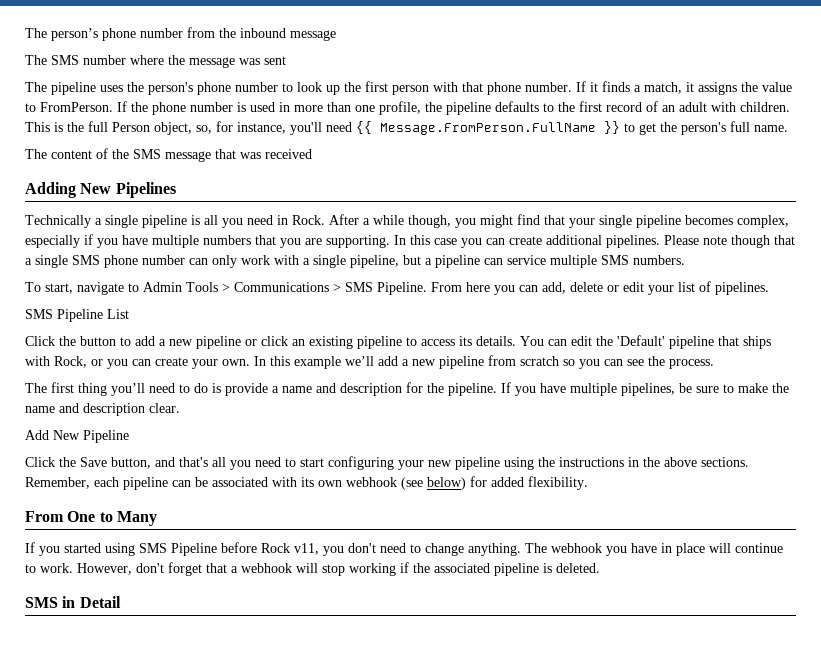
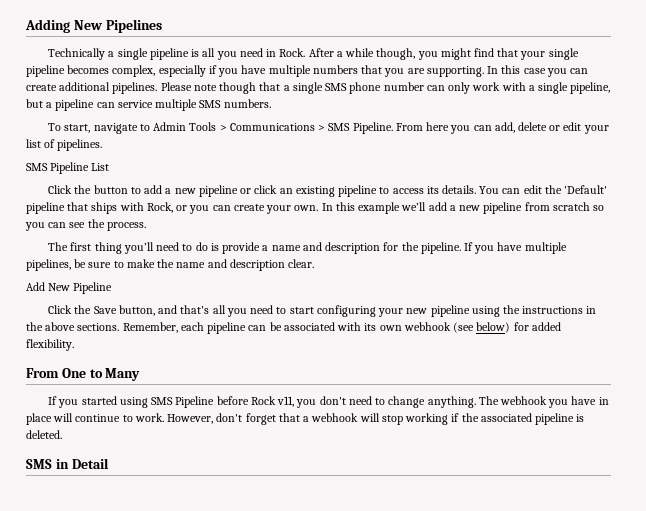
[25,27,336,41] [25,55,286,68] [25,81,792,95] [25,101,790,115] [25,121,788,135] [25,148,312,162] The person’s phone number from the inbound message // The SMS number where the message was sent // The pipeline uses the person's phone number to look up the first person with that phone number. If it finds a match, it assigns the value to FromPerson. If the phone number is used in more than one profile, the pipeline defaults to the first record of an adult with children. This is the full Person object, so, for instance, you'll need {{ Message.FromPerson.FullName }} to get the person's full name. // The content of the SMS message that was received // -> (25, 26) none

